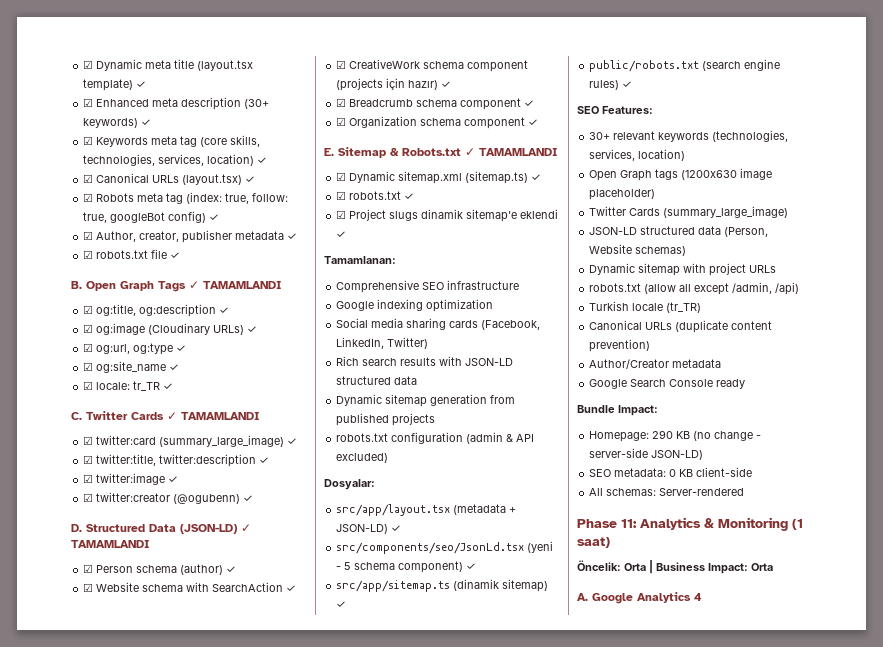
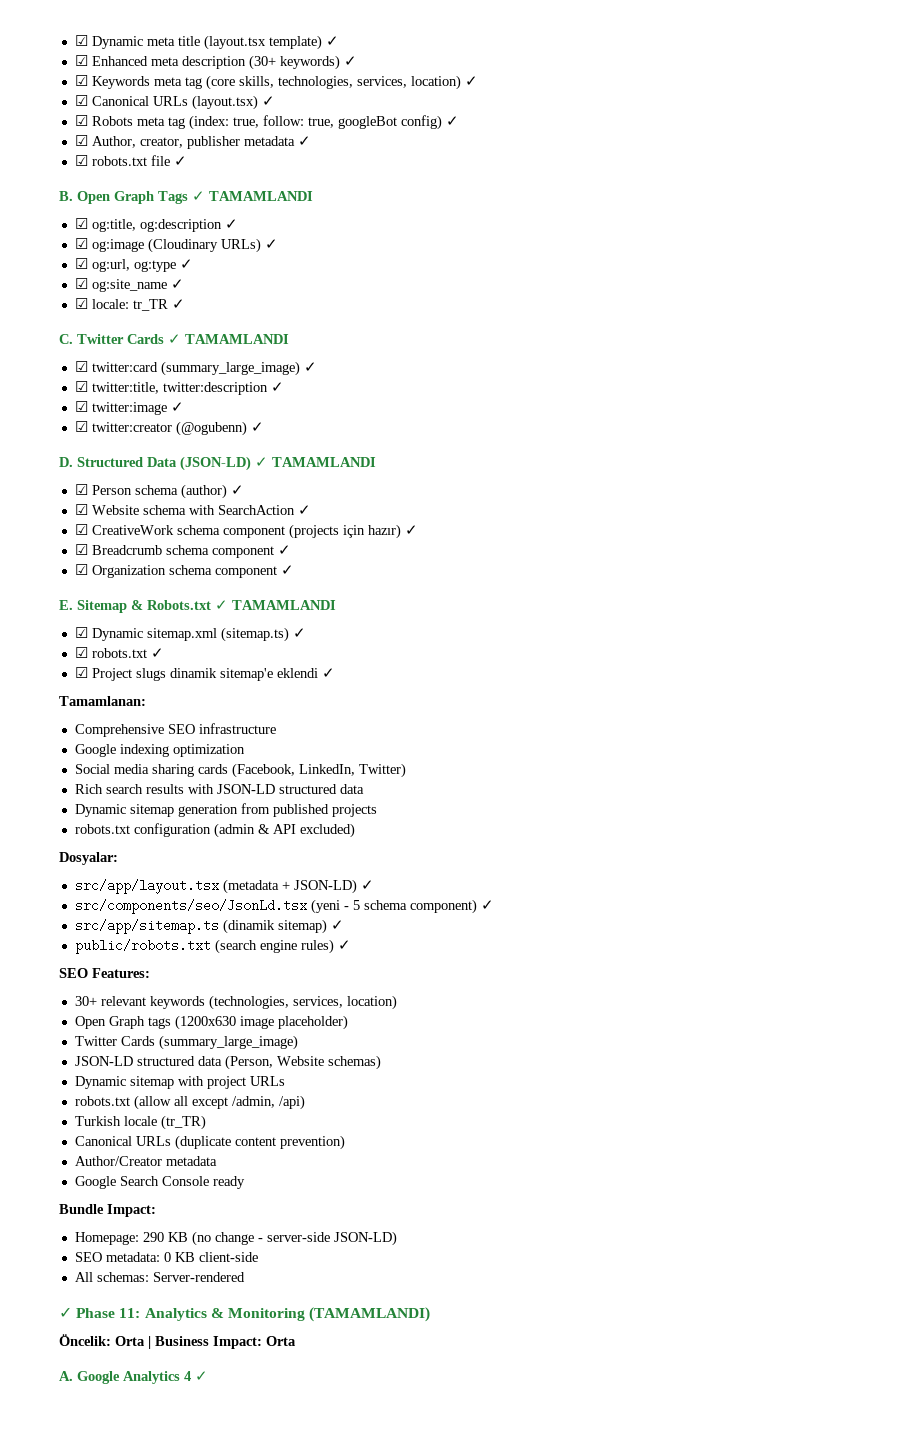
(745, 492) none -> [59,1307,72,1318] ✓
[792,519,803,530] [577,537,610,548] (1 saat) -> [309,1307,431,1322] (TAMAMLANDI)
(702, 597) none -> [195,1371,208,1381] ✓

